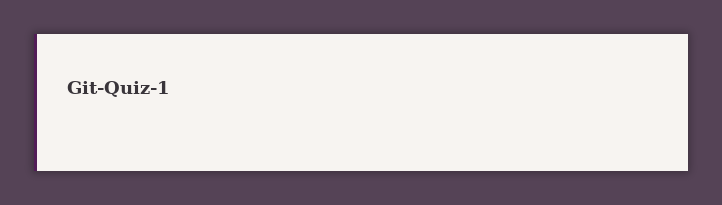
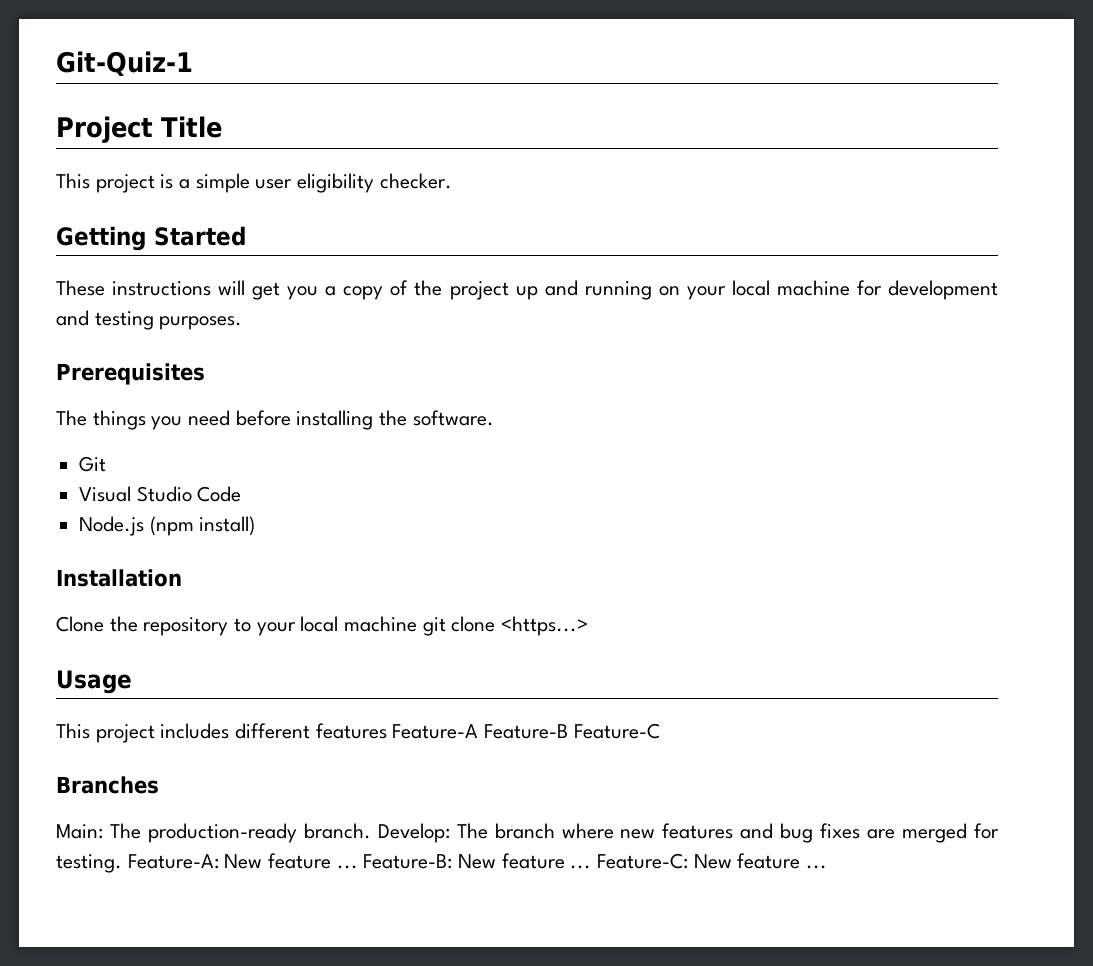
(170, 89) none -> [56,116,222,143] [56,173,452,193] [56,226,246,251] [56,280,998,300] [56,310,243,330] [56,363,205,385] [56,410,494,430] [79,456,107,472] [79,486,242,502] [79,516,256,536] [56,569,182,587] [56,616,589,636] [56,670,132,694] [56,723,660,743] [56,776,159,794] [56,823,999,843] [56,853,828,873] // Project Title // This project is a simple user eligibility checker. // Getting Started // These instructions will get you a copy of the project up and running on your local machine for development and testing purposes. // Prerequisites // The things you need before installing the software. // Git // Visual Studio Code // Node.js (npm install) // Installation // Clone the repository to your local machine git clone <https...> // Usage // This project includes different features Feature-A Feature-B Feature-C // Branches // Main: The production-ready branch. Develop: The branch where new features and bug fixes are merged for testing. Feature-A: New feature ... Feature-B: New feature ... Feature-C: New feature ...

